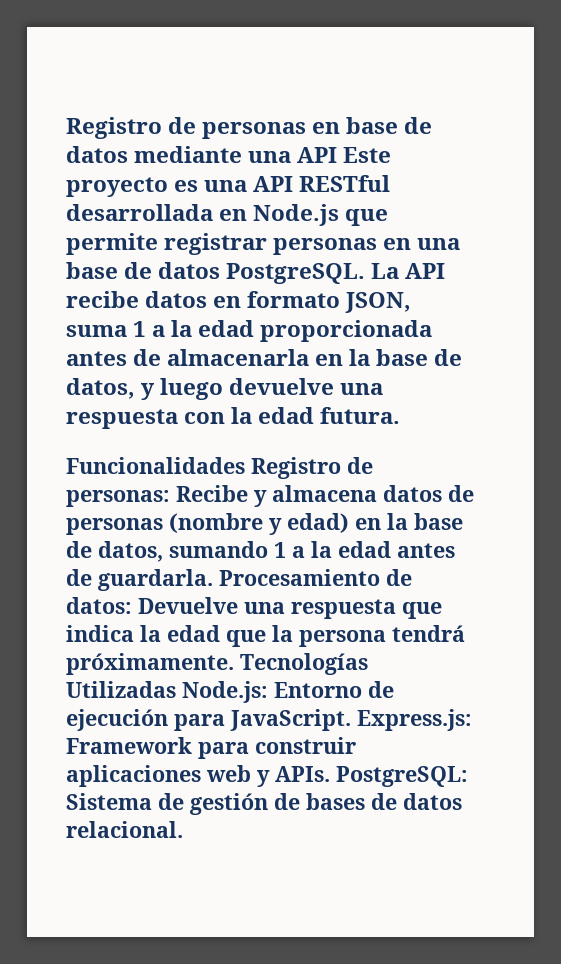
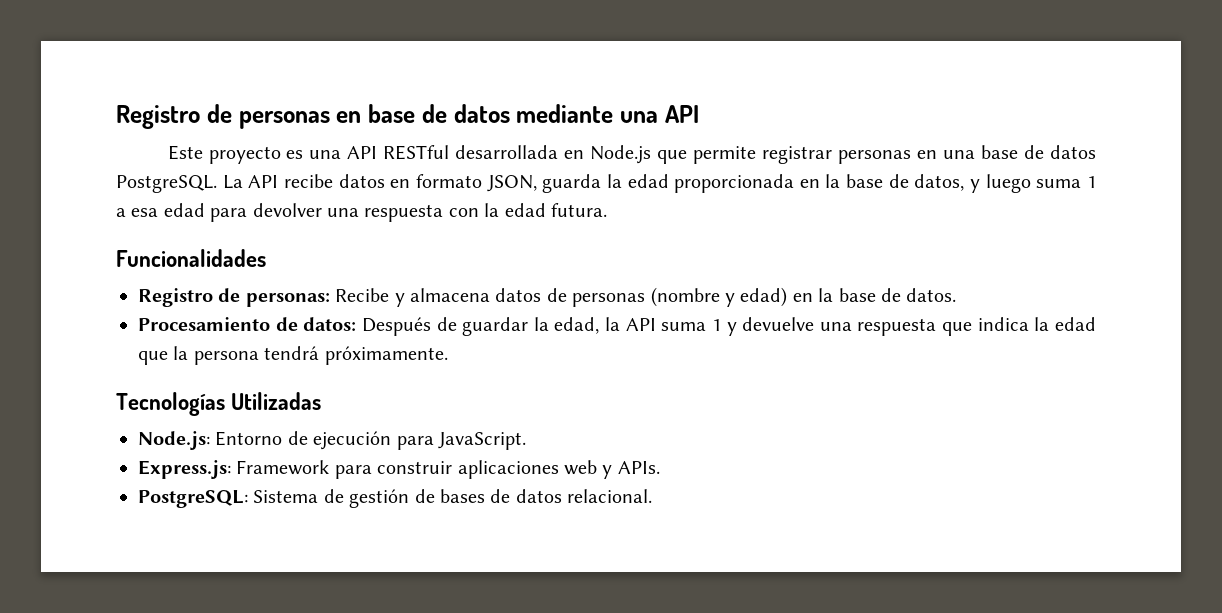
(338, 155) none -> (699, 114) //
[66,320,433,342] [66,349,310,366] suma 1 a la edad proporcionada antes de almacenarla -> [542,174,795,193] guarda la edad proporcionada
[229,378,335,395] devuelve -> [1036,176,1096,188] [116,203,322,222] suma 1 a esa edad para devolver
(245, 465) none -> (266, 258) //
[98,541,455,562] [66,569,412,591] [66,597,238,614] datos, sumando 1 a la edad antes de guardarla. Procesamiento de datos: Devuelve -> [906,288,957,302] [138,317,815,336] datos. // Procesamiento de datos: Después de guardar la edad, la API suma 1 y devuelve
(234, 664) none -> (448, 355) //
(176, 689) none -> (322, 401) //
(351, 720) none -> (526, 441) //
(330, 774) none -> (660, 467) //

